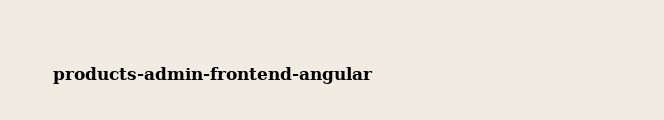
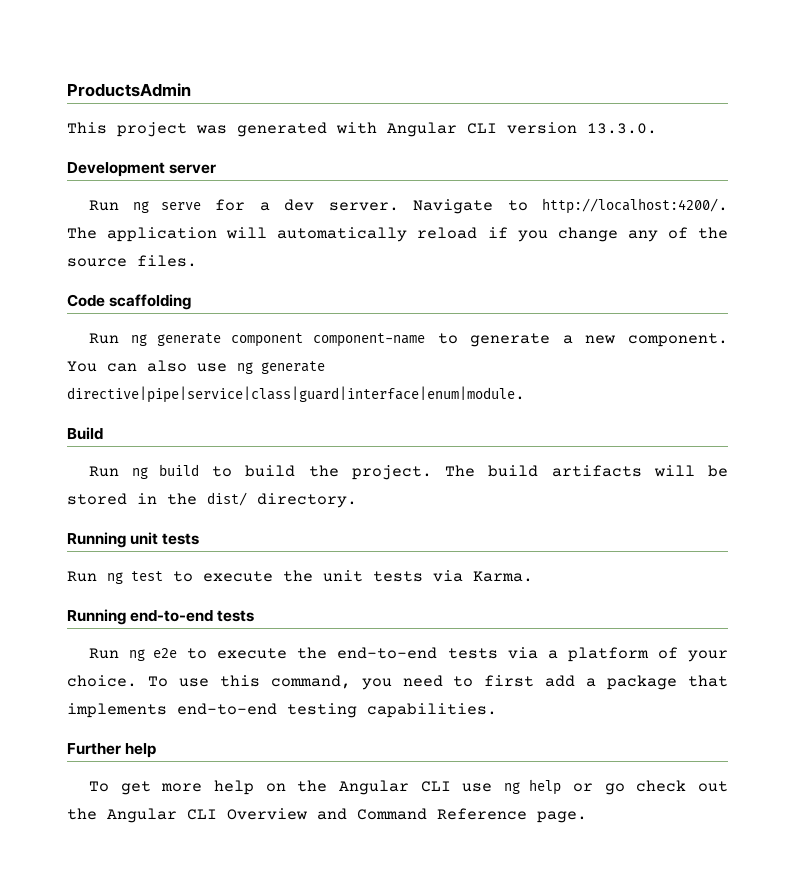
[53,67,373,84] products-admin-frontend-angular -> [67,83,191,97] [67,122,657,137] [67,162,217,177] [88,198,728,214] [67,227,729,242] [67,255,197,267] [67,294,192,310] [88,333,728,347] [67,360,325,374] [67,386,525,403] [67,427,103,440] [88,464,728,480] [67,492,357,508] [67,532,200,548] [67,570,533,584] [67,609,255,625] [88,647,728,662] [67,675,728,690] [67,703,497,718] [67,743,157,758] [88,779,728,795] [67,808,587,823] ProductsAdmin // This project was generated with Angular CLI version 13.3.0. // Development server // Run ng serve for a dev server. Navigate to http://localhost:4200/. The application will automatically reload if you change any of the source files. // Code scaffolding // Run ng generate component component-name to generate a new component. You can also use ng generate directive|pipe|service|class|guard|interface|enum|module. // Build // Run ng build to build the project. The build artifacts will be stored in the dist/ directory. // Running unit tests // Run ng test to execute the unit tests via Karma. // Running end-to-end tests // Run ng e2e to execute the end-to-end tests via a platform of your choice. To use this command, you need to first add a package that implements end-to-end testing capabilities. // Further help // To get more help on the Angular CLI use ng help or go check out the Angular CLI Overview and Command Reference page.

